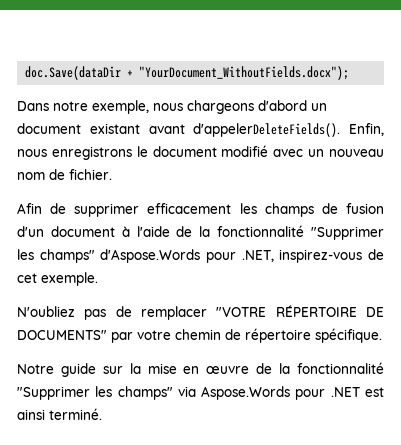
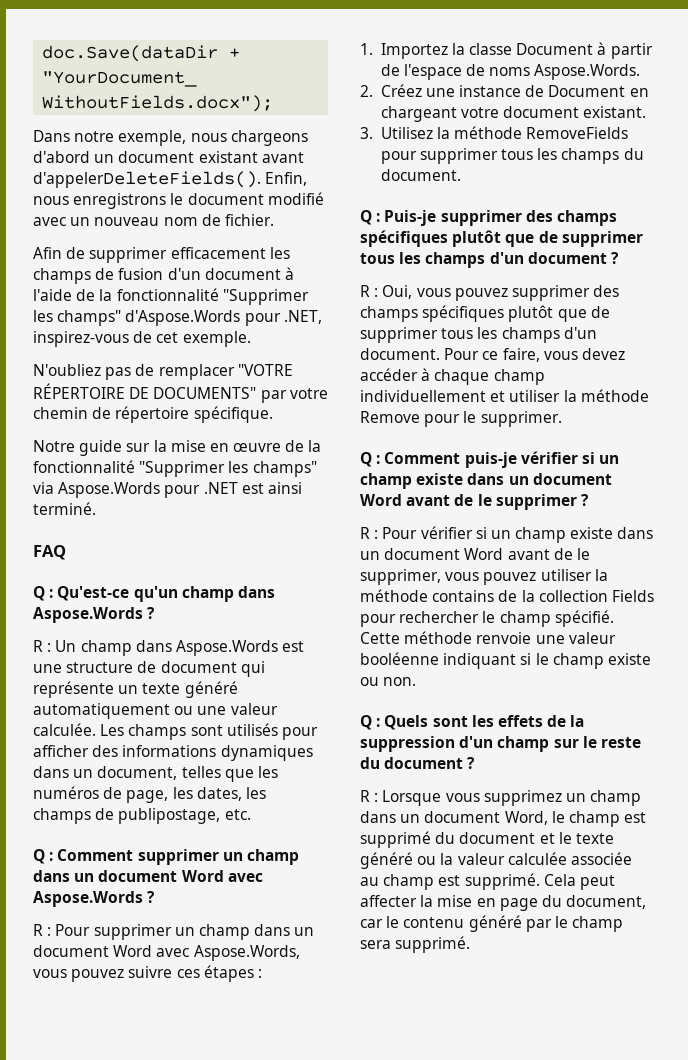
(102, 414) none -> [33,545,66,560] [33,586,275,602] [33,607,156,623] [33,640,305,656] [33,661,265,677] [33,681,238,698] [33,703,278,719] [33,723,318,740] [33,745,313,761] [33,766,278,782] [33,786,266,803] [33,808,251,824] [33,849,299,865] [33,870,263,882] [33,891,156,907] [33,924,315,940] [33,945,300,961] [33,965,262,982] [360,42,653,59] [380,64,641,80] [360,84,649,97] [380,106,647,122] [360,126,629,139] [380,148,644,164] [380,169,461,181] [360,210,617,226] [360,230,643,247] [360,252,619,268] [360,285,620,301] [360,305,610,322] [360,327,597,343] [360,348,625,362] [360,368,545,385] [360,389,649,402] [360,411,562,427] [360,451,620,468] [360,473,612,489] [360,494,589,510] [360,526,654,543] [360,548,590,560] [360,569,608,585] [360,589,654,602] [360,610,614,627] [360,631,616,644] [360,652,651,669] [360,677,417,686] [360,715,585,730] [360,736,641,752] [360,757,476,769] [360,790,642,806] [360,811,647,827] [360,831,614,848] [360,852,632,869] [360,873,615,890] [360,895,647,911] [360,915,624,932] [360,936,471,953] // FAQ // Q : Qu'est-ce qu'un champ dans Aspose.Words ? // R : Un champ dans Aspose.Words est une structure de document qui représente un texte généré automatiquement ou une valeur calculée. Les champs sont utilisés pour afficher des informations dynamiques dans un document, telles que les numéros de page, les dates, les champs de publipostage, etc. // Q : Comment supprimer un champ dans un document Word avec Aspose.Words ? // R : Pour supprimer un champ dans un document Word avec Aspose.Words, vous pouvez suivre ces étapes : // 1. Importez la classe Document à partir de l'espace de noms Aspose.Words. // 2. Créez une instance de Document en chargeant votre document existant. // 3. Utilisez la méthode RemoveFields pour supprimer tous les champs du document. // Q : Puis-je supprimer des champs spécifiques plutôt que de supprimer tous les champs d'un document ? // R : Oui, vous pouvez supprimer des champs spécifiques plutôt que de supprimer tous les champs d'un document. Pour ce faire, vous devez accéder à chaque champ individuellement et utiliser la méthode Remove pour le supprimer. // Q : Comment puis-je vérifier si un champ existe dans un document Word avant de le supprimer ? // R : Pour vérifier si un champ existe dans un document Word avant de le supprimer, vous pouvez utiliser la méthode contains de la collection Fields pour rechercher le champ spécifié. Cette méthode renvoie une valeur booléenne indiquant si le champ existe ou non. // Q : Quels sont les effets de la suppression d'un champ sur le reste du document ? // R : Lorsque vous supprimez un champ dans un document Word, le champ est supprimé du document et le texte généré ou la valeur calculée associée au champ est supprimé. Cela peut affecter la mise en page du document, car le contenu généré par le champ sera supprimé.

